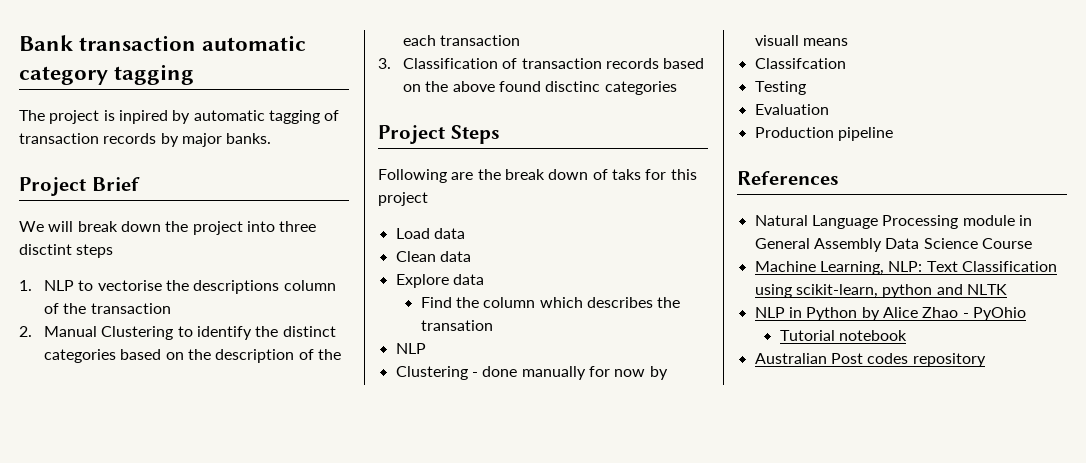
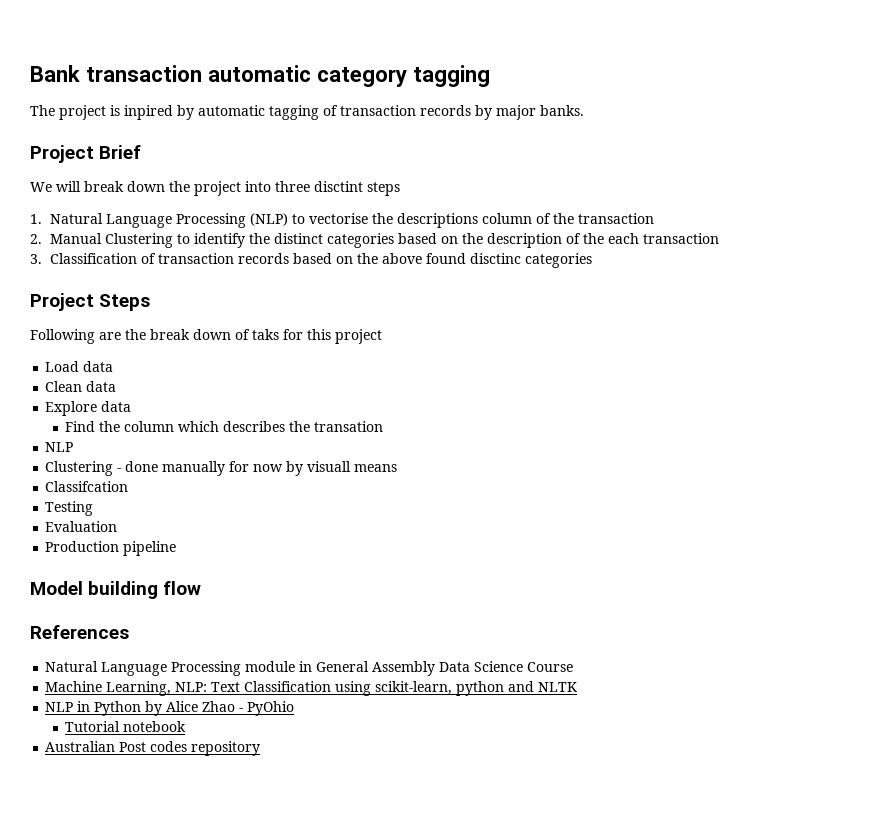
[44,280,75,291] NLP -> [49,213,288,228] Natural Language Processing (NLP)
(893, 134) none -> [30,581,202,599] // Model building flow

